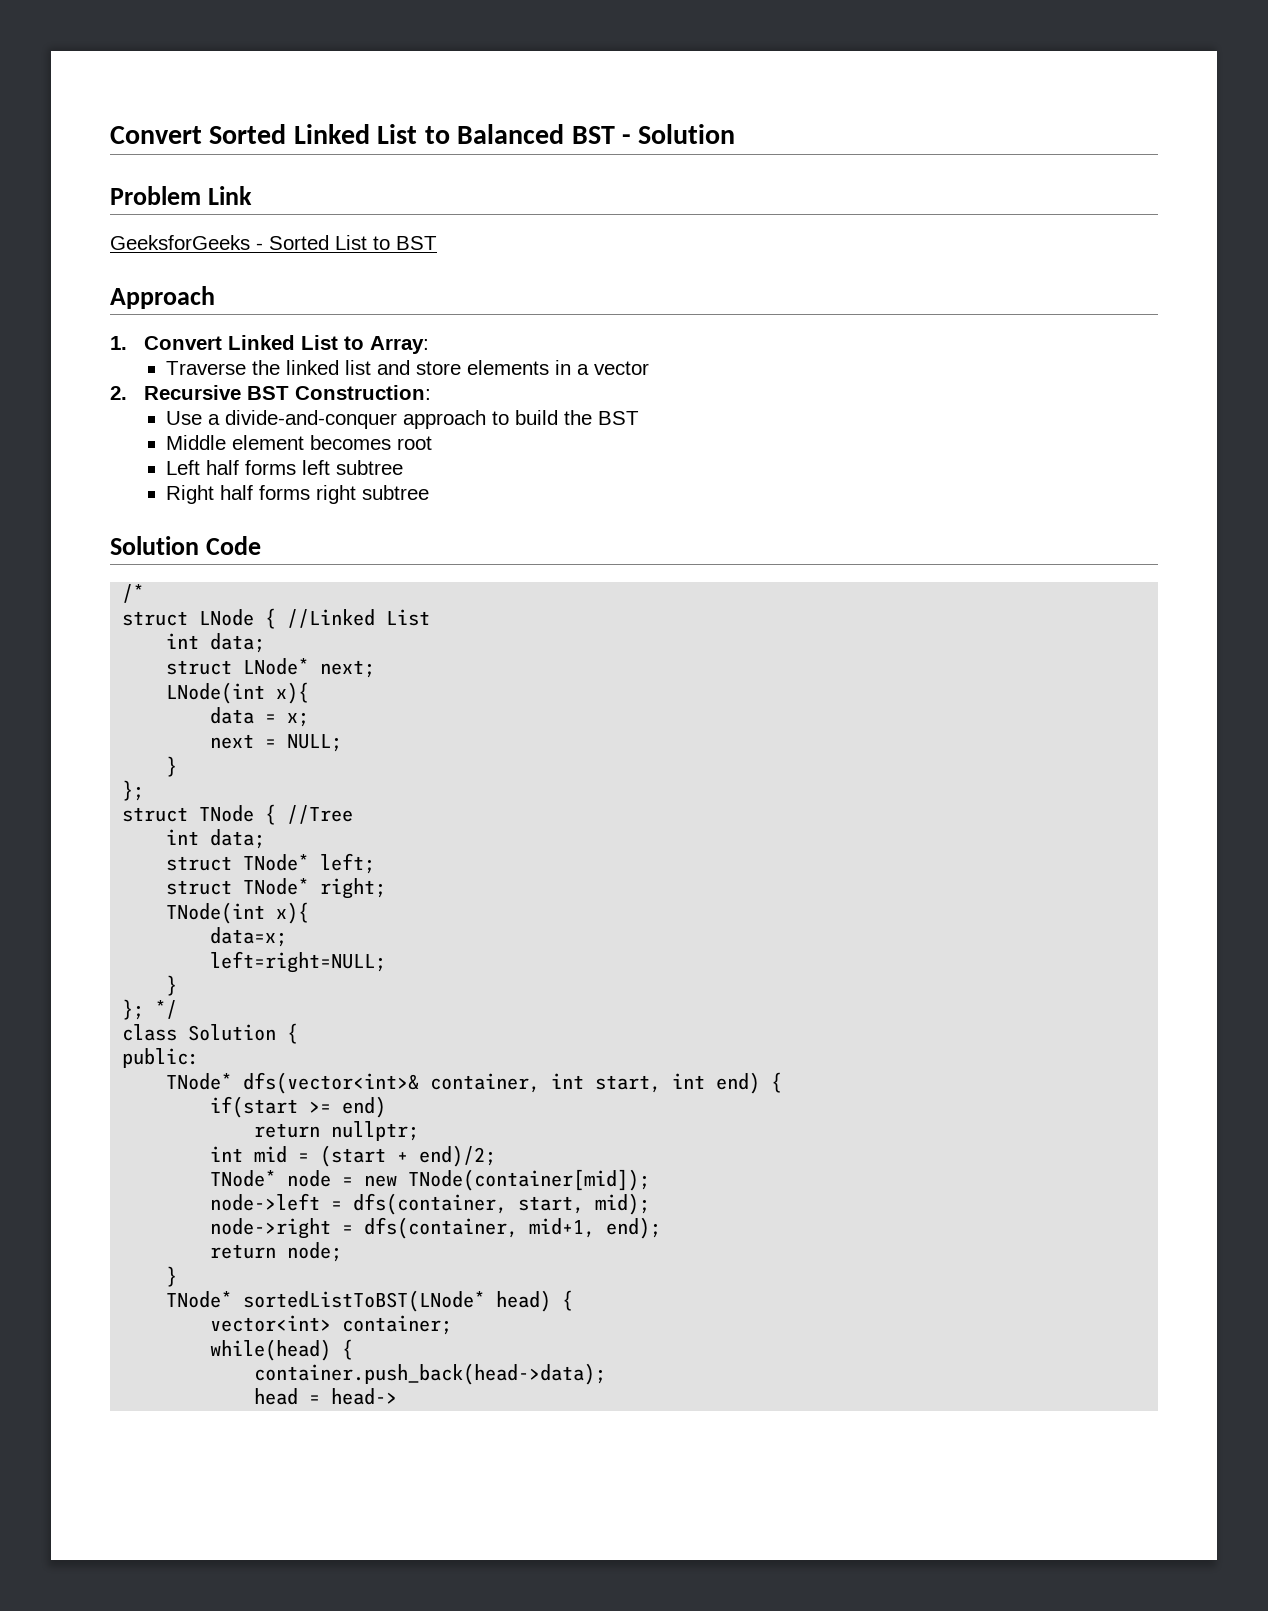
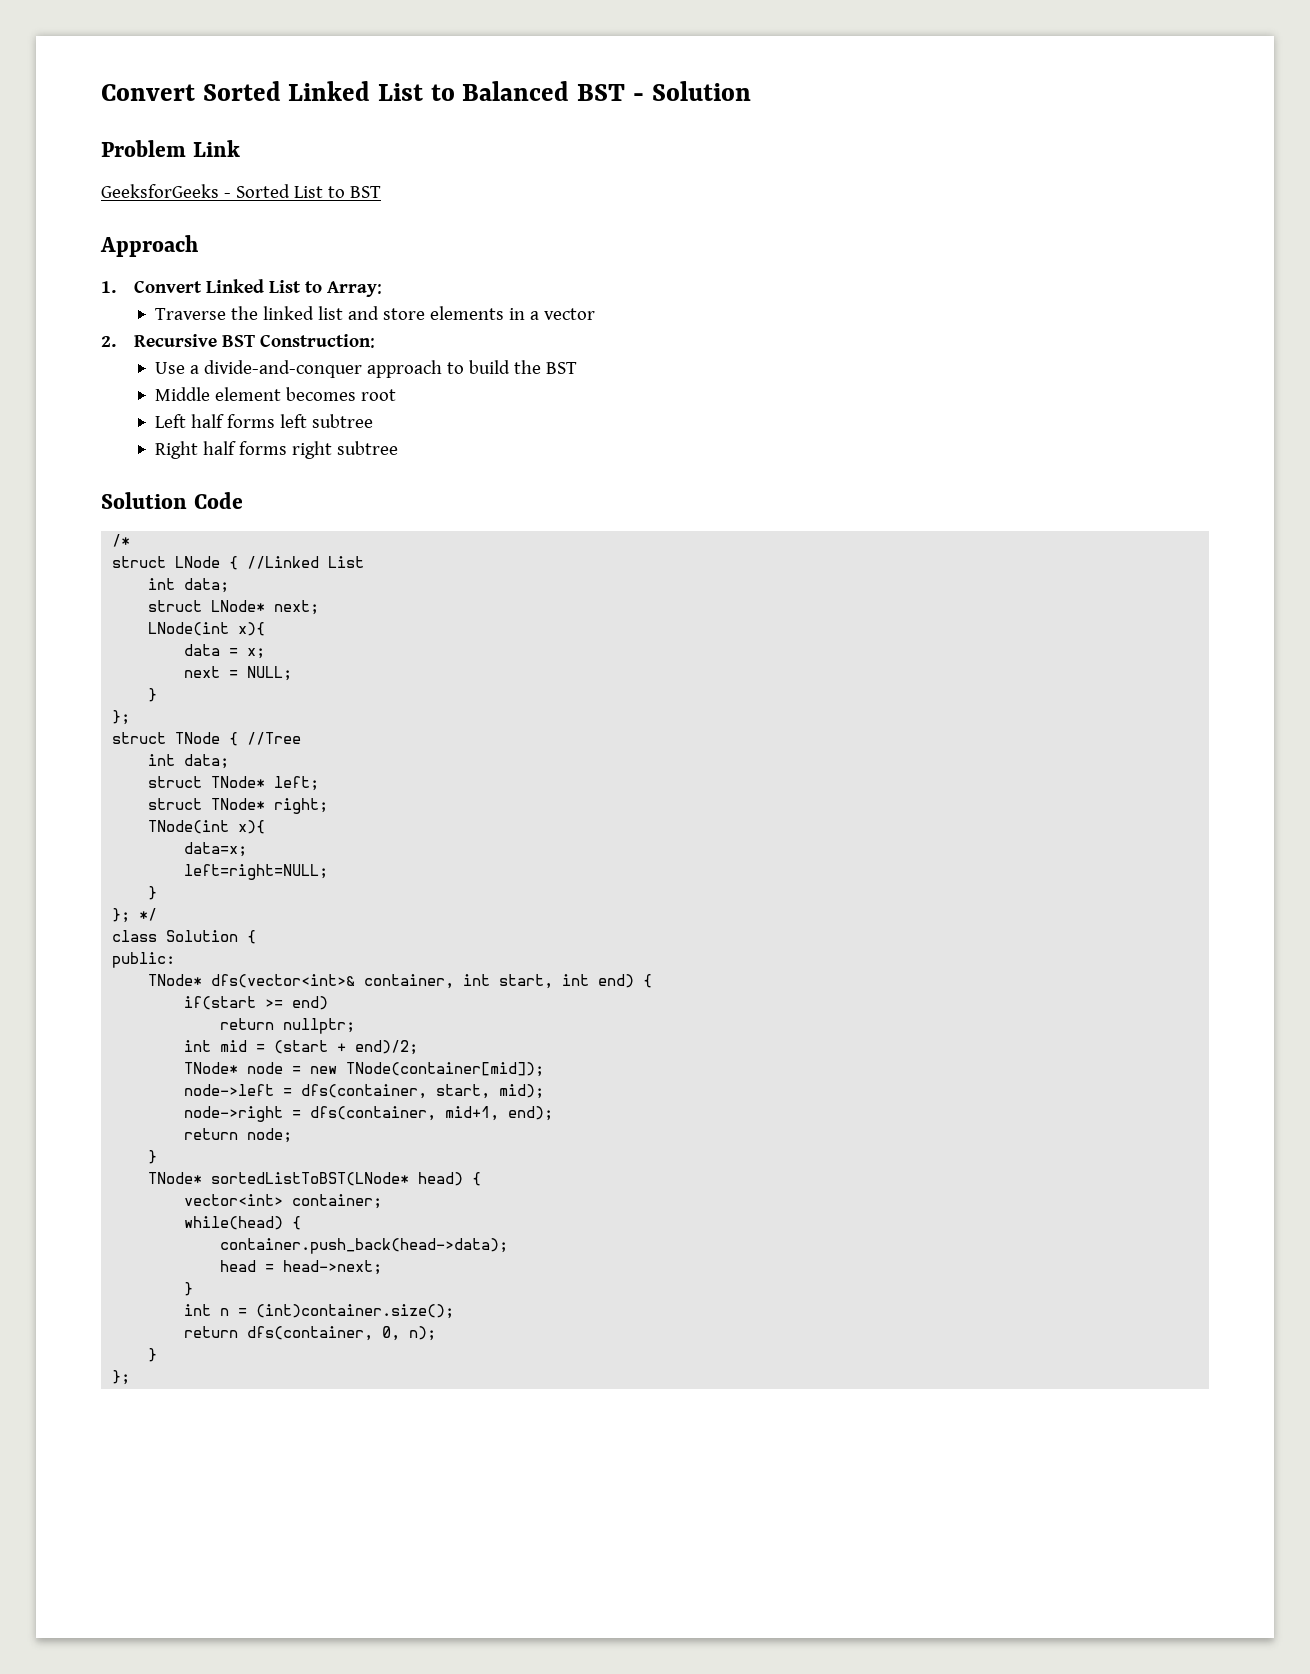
[331,1388,398,1405] head-> -> [283,1260,383,1275] [184,1282,194,1296] [184,1304,455,1319] [184,1326,437,1341] [148,1348,158,1362] [112,1370,131,1385] head->next; // } // int n = (int)container.size(); // return dfs(container, 0, n); // } // };

